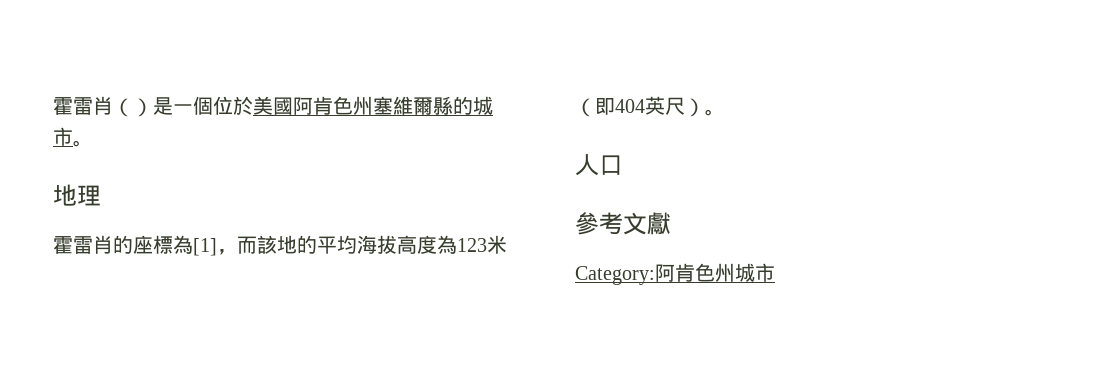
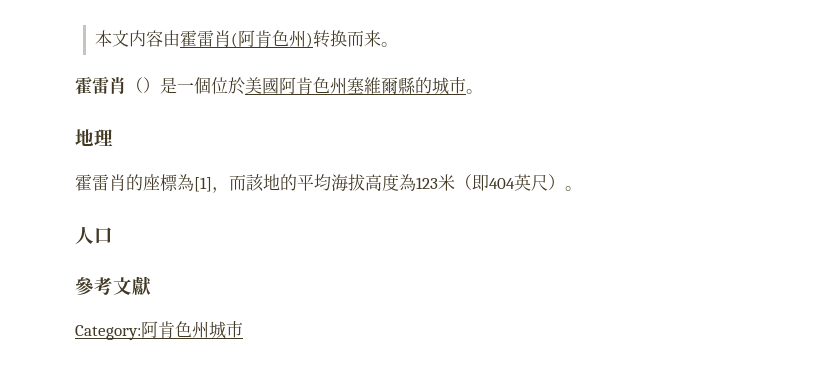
(53, 106) none -> [94,30,398,48] 本文内容由霍雷肖(阿肯色州)转换而来。 //

